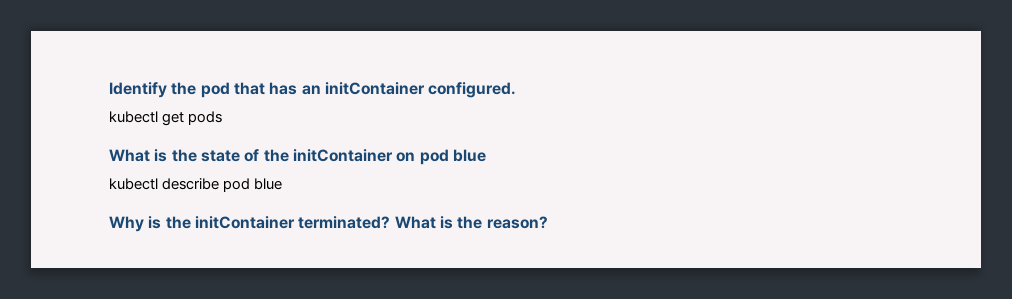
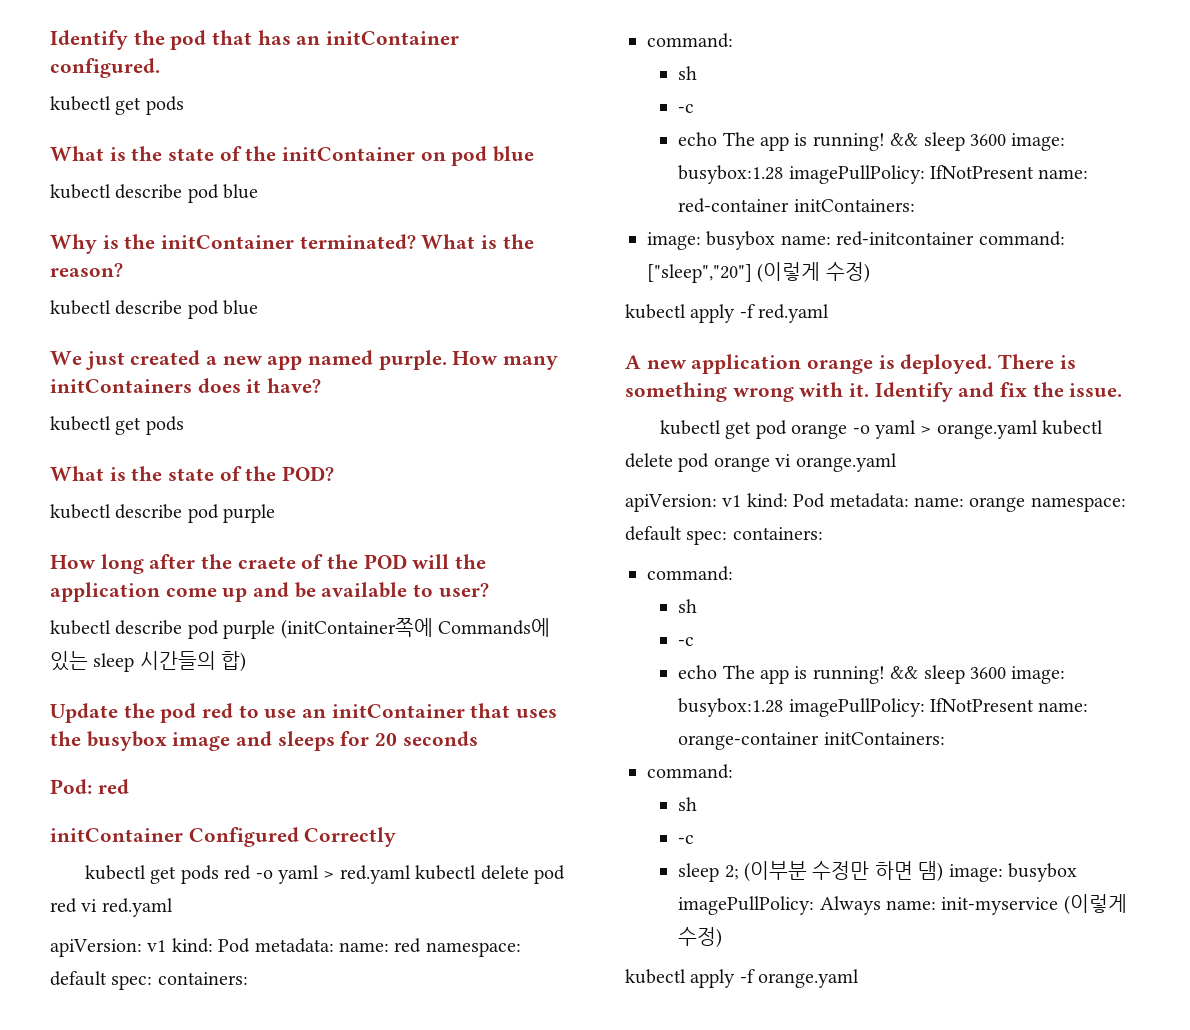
(548, 222) none -> [50,300,259,319] [50,350,559,370] [50,378,322,393] [50,416,184,435] [50,466,335,481] [50,504,276,523] [50,554,487,574] [50,582,489,602] [50,618,550,639] [50,651,247,672] [50,703,558,723] [50,731,478,751] [50,779,129,794] [50,827,397,847] [84,865,565,884] [50,898,173,917] [50,938,521,957] [50,971,248,990] [647,33,733,48] [678,66,698,80] [678,104,695,113] [678,132,1066,151] [678,165,1089,184] [678,198,915,213] [647,231,1065,250] [647,262,870,283] [625,304,830,323] [625,354,1076,374] [625,382,1123,402] [659,420,1104,439] [625,453,897,472] [625,493,1126,512] [625,526,823,545] [647,566,733,581] [678,599,698,613] [678,637,695,646] [678,665,1066,684] [678,698,1089,717] [678,732,945,750] [647,764,733,779] [678,797,698,811] [678,835,695,844] [678,861,1077,882] [678,894,1127,915] [678,927,723,948] [625,969,860,988] // kubectl describe pod blue // We just created a new app named purple. How many initContainers does it have? // kubectl get pods // What is the state of the POD? // kubectl describe pod purple // How long after the craete of the POD will the application come up and be available to user? // kubectl describe pod purple (initContainer쪽에 Commands에 있는 sleep 시간들의 합) // Update the pod red to use an initContainer that uses the busybox image and sleeps for 20 seconds // Pod: red // initContainer Configured Correctly // kubectl get pods red -o yaml > red.yaml kubectl delete pod red vi red.yaml // apiVersion: v1 kind: Pod metadata: name: red namespace: default spec: containers: // command: // sh // -c // echo The app is running! && sleep 3600 image: busybox:1.28 imagePullPolicy: IfNotPresent name: red-container initContainers: // image: busybox name: red-initcontainer command: ["sleep","20"] (이렇게 수정) // kubectl apply -f red.yaml // A new application orange is deployed. There is something wrong with it. Identify and fix the issue. // kubectl get pod orange -o yaml > orange.yaml kubectl delete pod orange vi orange.yaml // apiVersion: v1 kind: Pod metadata: name: orange namespace: default spec: containers: // command: // sh // -c // echo The app is running! && sleep 3600 image: busybox:1.28 imagePullPolicy: IfNotPresent name: orange-container initContainers: // command: // sh // -c // sleep 2; (이부분 수정만 하면 댐) image: busybox imagePullPolicy: Always name: init-myservice (이렇게 수정) // kubectl apply -f orange.yaml

